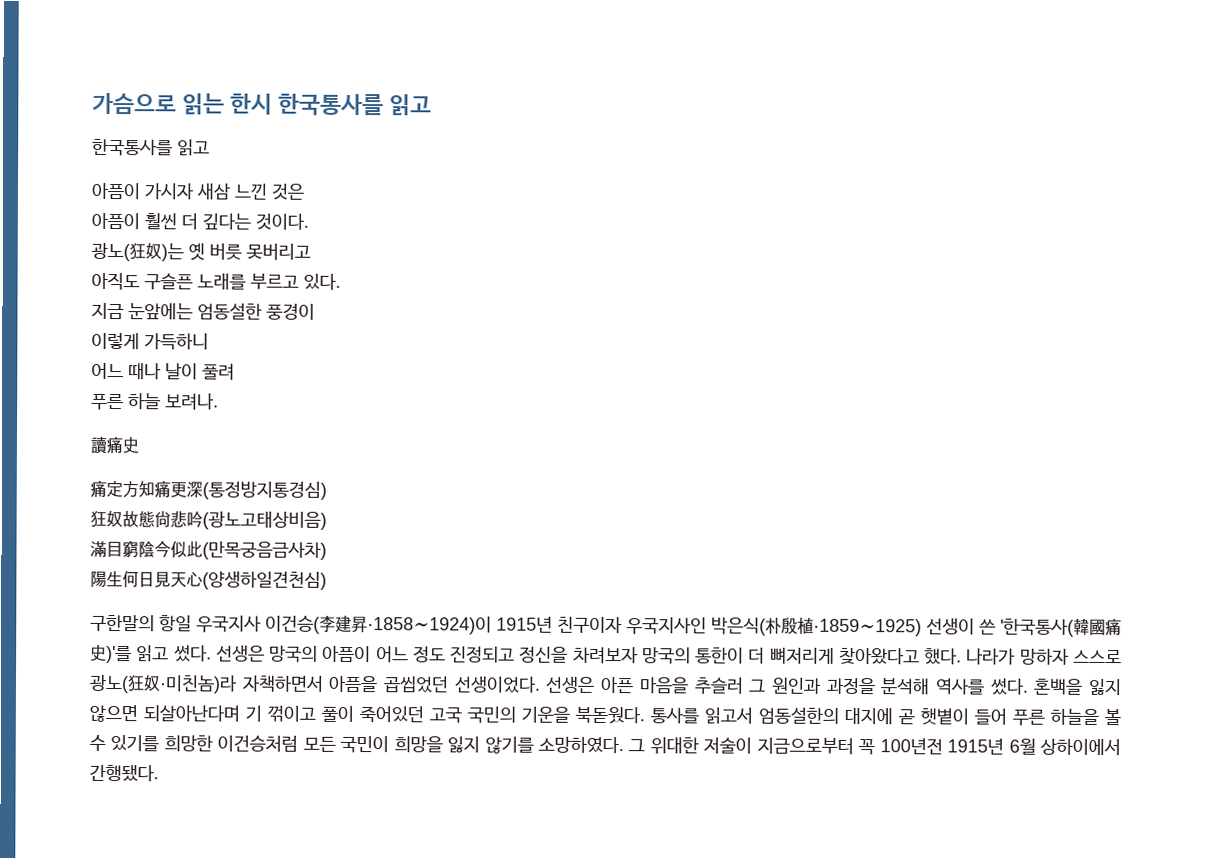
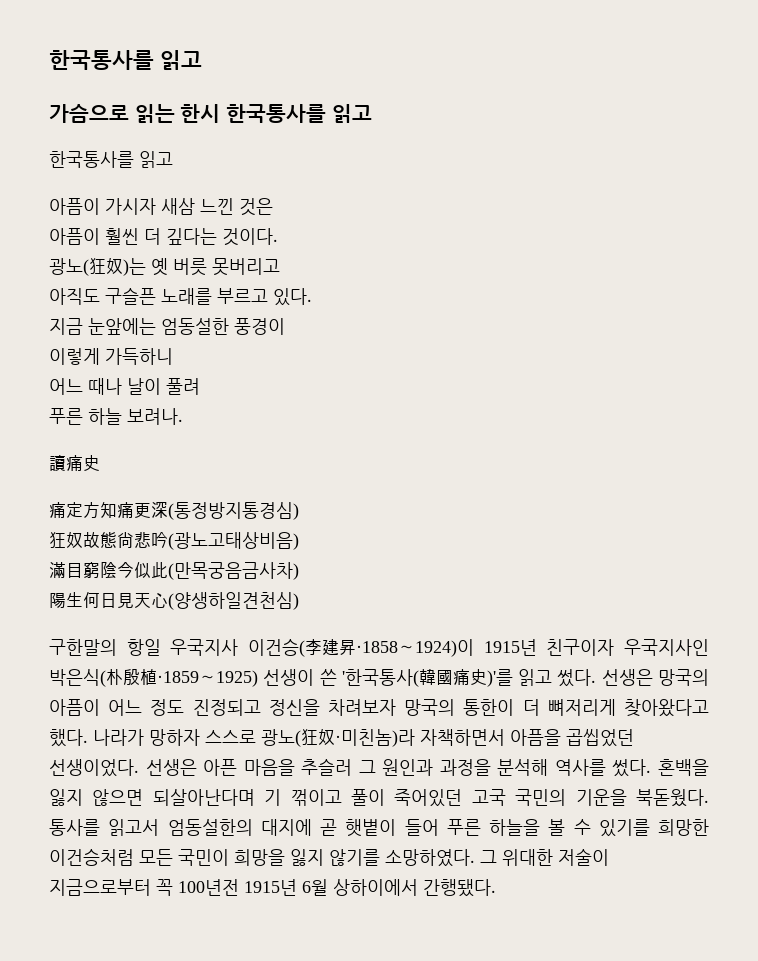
(92, 103) none -> [49,50,202,71] 한국통사를 읽고 //

